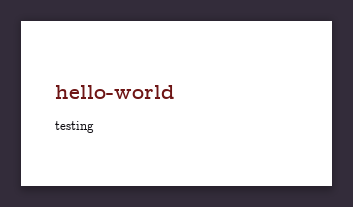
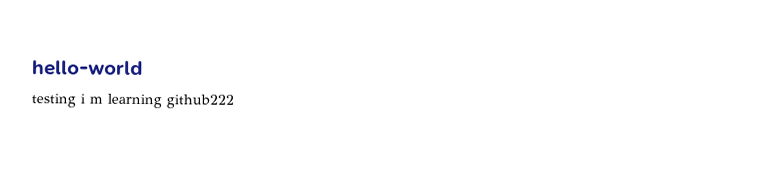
(94, 127) none -> [80,93,234,109] i m learning github222

